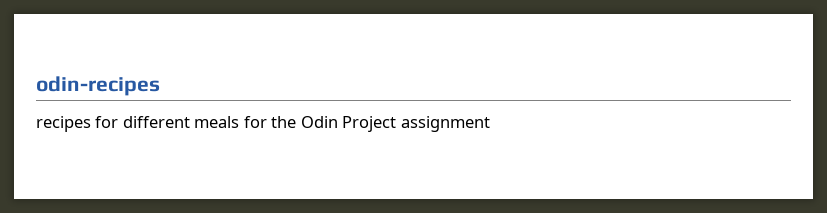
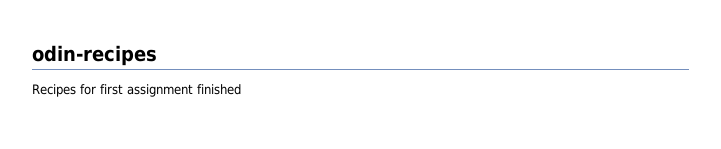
[36,116,490,132] recipes for different meals for the Odin Project assignment -> [32,84,241,97] Recipes for first assignment finished

